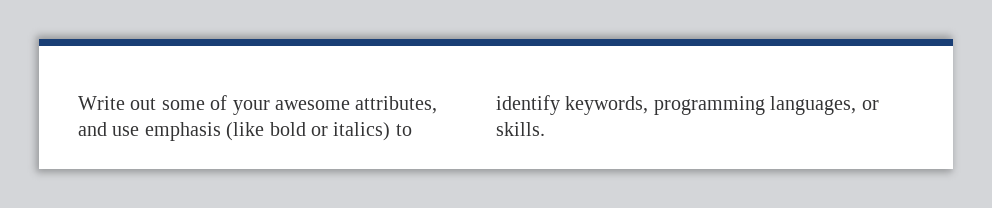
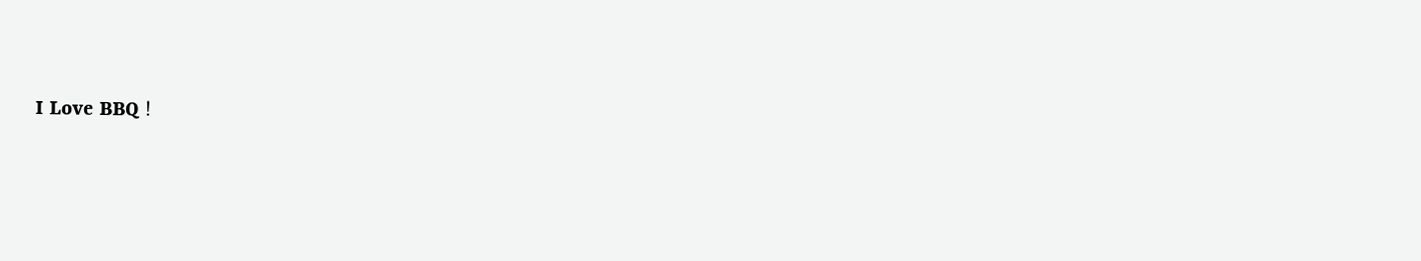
[78,95,438,115] [78,122,412,141] [496,95,879,115] [496,122,545,136] Write out some of your awesome attributes, and use emphasis (like bold or italics) to identify keywords, programming languages, or skills. -> [35,100,152,120] I Love BBQ !

